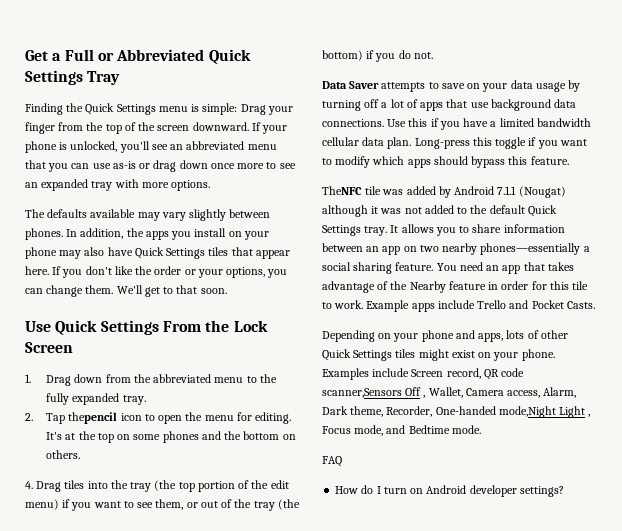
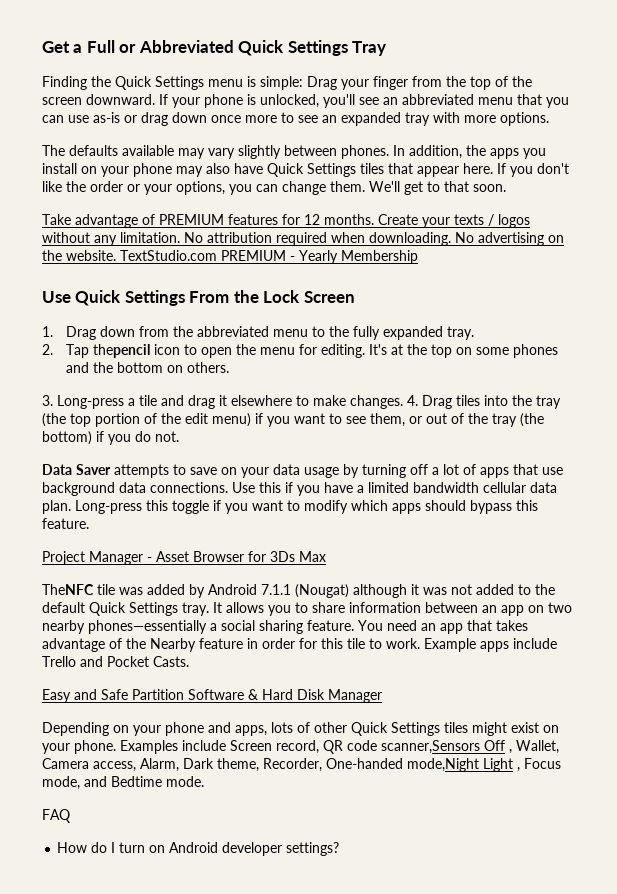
(227, 291) none -> [42,214,530,228] [42,232,564,246] [42,250,418,264] // Take advantage of PREMIUM features for 12 months. Create your texts / logos without any limitation. No attribution required when downloading. No advertising on the website. TextStudio.com PREMIUM - Yearly Membership
(81, 454) none -> [42,395,403,409] 3. Long-press a tile and drag it elsewhere to make changes.
(569, 160) none -> [42,551,326,565] // Project Manager - Asset Browser for 3Ds Max
(595, 305) none -> [42,689,382,703] // Easy and Safe Partition Software & Hard Disk Manager

